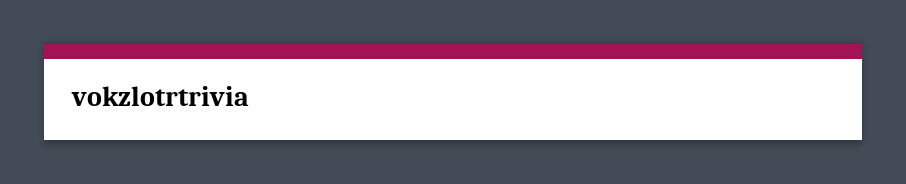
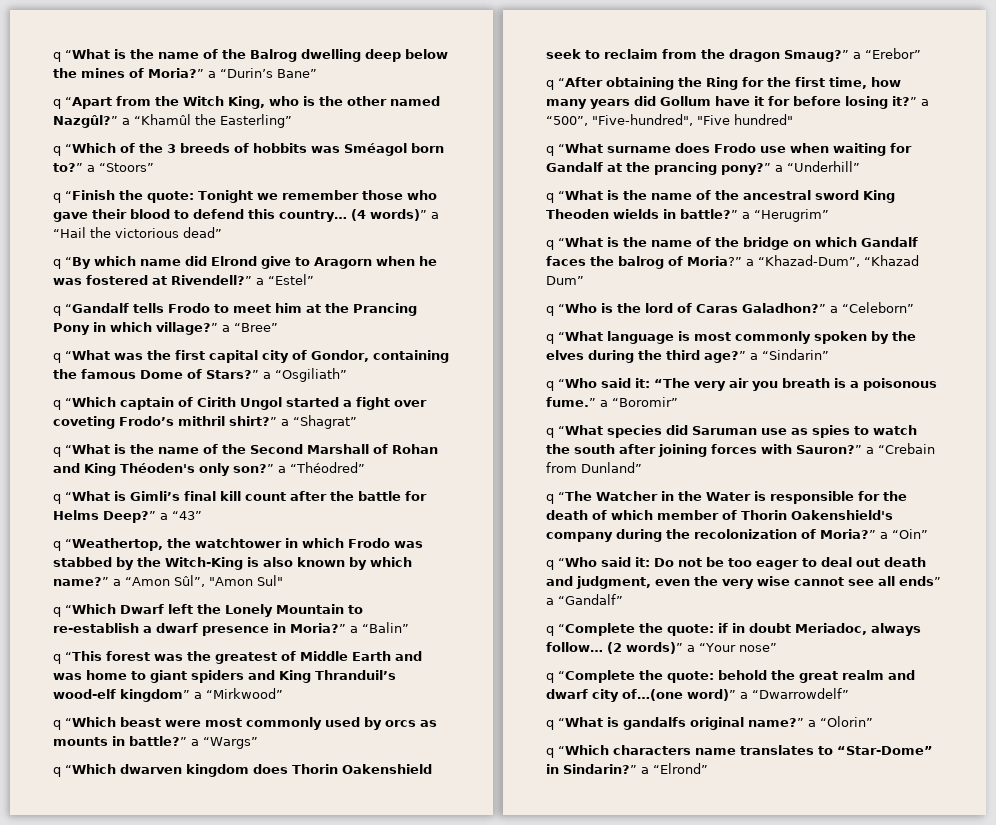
[71,86,249,106] vokzlotrtrivia -> [53,49,448,62] [53,68,317,78] [53,96,440,109] [53,114,292,128] [53,143,444,156] [53,163,154,172] [53,190,437,203] [53,209,439,222] [53,227,222,238] [53,256,437,269] [53,274,314,285] [53,303,417,316] [53,322,278,335] [53,350,449,363] [53,368,347,382] [53,397,427,410] [53,415,357,429] [53,444,438,457] [53,462,365,476] [53,491,427,504] [53,510,202,523] [53,538,423,551] [53,557,412,570] [53,575,283,587] [53,604,363,617] [53,622,409,636] [53,651,422,664] [53,670,396,683] [53,688,283,702] [53,717,437,730] [53,736,258,749] [53,764,432,777] [546,48,921,62] [546,77,901,90] [546,96,929,109] [546,114,793,126] [546,143,912,156] [546,161,860,175] [546,190,895,203] [546,209,829,222] [546,237,918,250] [546,255,919,269] [546,276,584,285] [546,302,914,316] [546,331,916,344] [546,349,829,363] [546,378,937,391] [546,397,678,407] [546,425,917,438] [546,443,935,457] [546,462,642,473] [546,491,907,504] [546,510,893,520] [546,529,928,542] [546,557,926,570] [546,576,941,589] [546,594,623,605] [546,623,921,636] [546,642,777,654] [546,670,915,683] [546,688,849,702] [546,716,873,730] [546,745,933,758] [546,763,708,774] q “What is the name of the Balrog dwelling deep below the mines of Moria?” a “Durin’s Bane” // q “Apart from the Witch King, who is the other named Nazgûl?” a “Khamûl the Easterling” // q “Which of the 3 breeds of hobbits was Sméagol born to?” a “Stoors” // q “Finish the quote: Tonight we remember those who gave their blood to defend this country… (4 words)” a “Hail the victorious dead” // q “By which name did Elrond give to Aragorn when he was fostered at Rivendell?” a “Estel” // q “Gandalf tells Frodo to meet him at the Prancing Pony in which village?” a “Bree” // q “What was the first capital city of Gondor, containing the famous Dome of Stars?” a “Osgiliath” // q “Which captain of Cirith Ungol started a fight over coveting Frodo’s mithril shirt?” a “Shagrat” // q “What is the name of the Second Marshall of Rohan and King Théoden's only son?” a “Théodred” // q “What is Gimli’s final kill count after the battle for Helms Deep?” a “43” // q “Weathertop, the watchtower in which Frodo was stabbed by the Witch-King is also known by which name?” a “Amon Sûl”, "Amon Sul" // q “Which Dwarf left the Lonely Mountain to re-establish a dwarf presence in Moria?” a “Balin” // q “This forest was the greatest of Middle Earth and was home to giant spiders and King Thranduil’s wood-elf kingdom” a “Mirkwood” // q “Which beast were most commonly used by orcs as mounts in battle?” a “Wargs” // q “Which dwarven kingdom does Thorin Oakenshield seek to reclaim from the dragon Smaug?” a “Erebor” // q “After obtaining the Ring for the first time, how many years did Gollum have it for before losing it?” a “500”, "Five-hundred", "Five hundred" // q “What surname does Frodo use when waiting for Gandalf at the prancing pony?” a “Underhill” // q “What is the name of the ancestral sword King Theoden wields in battle?” a “Herugrim” // q “What is the name of the bridge on which Gandalf faces the balrog of Moria?” a “Khazad-Dum”, “Khazad Dum” // q “Who is the lord of Caras Galadhon?” a “Celeborn” // q “What language is most commonly spoken by the elves during the third age?” a “Sindarin” // q “Who said it: “The very air you breath is a poisonous fume.” a “Boromir” // q “What species did Saruman use as spies to watch the south after joining forces with Sauron?” a “Crebain from Dunland” // q “The Watcher in the Water is responsible for the death of which member of Thorin Oakenshield's company during the recolonization of Moria?” a “Oin” // q “Who said it: Do not be too eager to deal out death and judgment, even the very wise cannot see all ends” a “Gandalf” // q “Complete the quote: if in doubt Meriadoc, always follow… (2 words)” a “Your nose” // q “Complete the quote: behold the great realm and dwarf city of…(one word)” a “Dwarrowdelf” // q “What is gandalfs original name?” a “Olorin” // q “Which characters name translates to “Star-Dome” in Sindarin?” a “Elrond”

